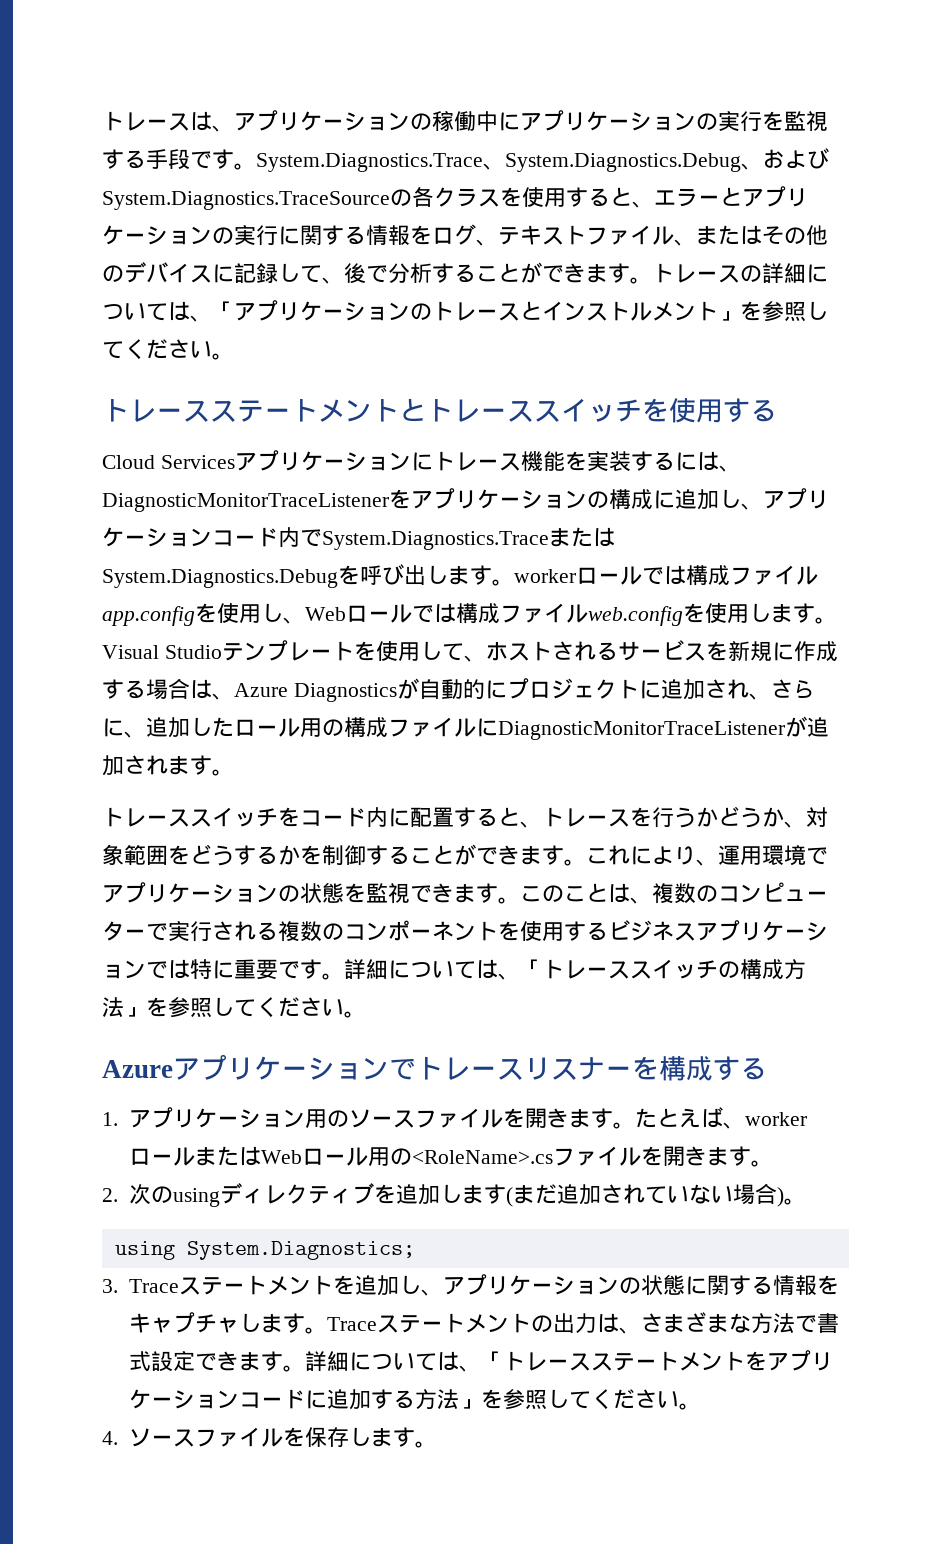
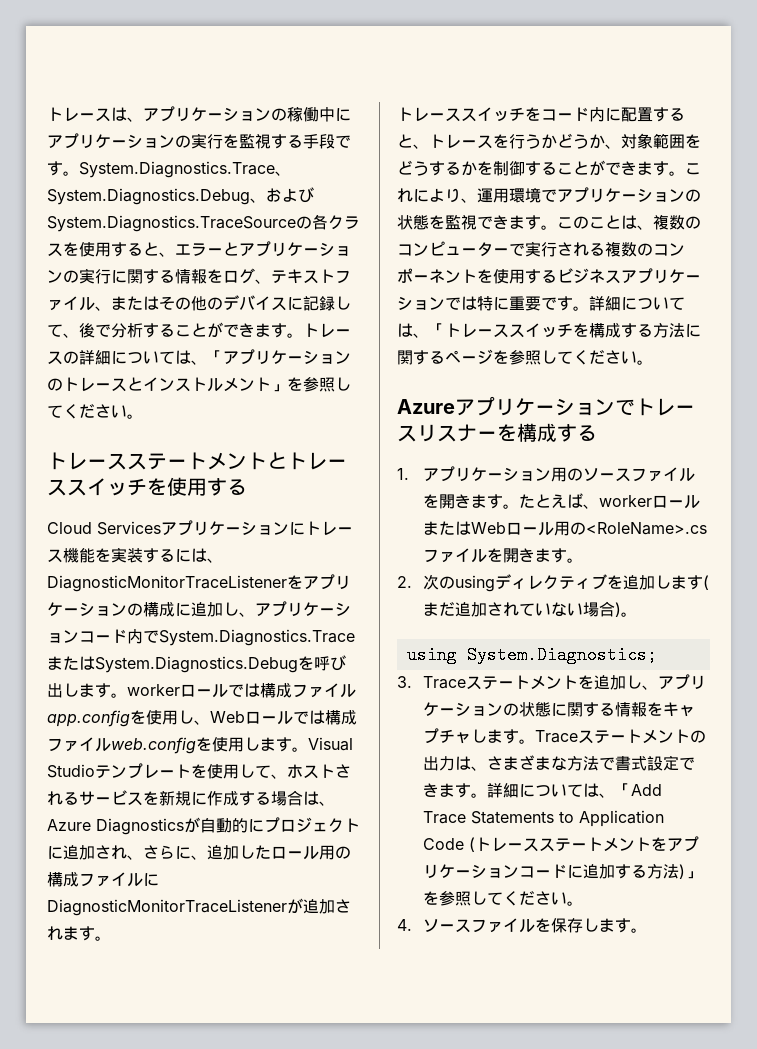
[718,959,806,980] [102,997,146,1017] の構成方法」 -> [573,323,701,338] [397,349,493,365] を構成する方法に関するページ
(503, 1360) none -> [631,784,663,796] [423,810,665,827] [423,837,476,852] Add Trace Statements to Application Code (
(459, 1399) none -> [679,864,686,879] )

